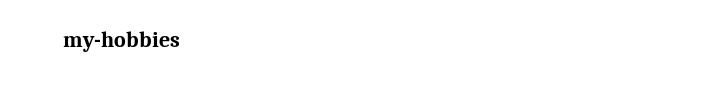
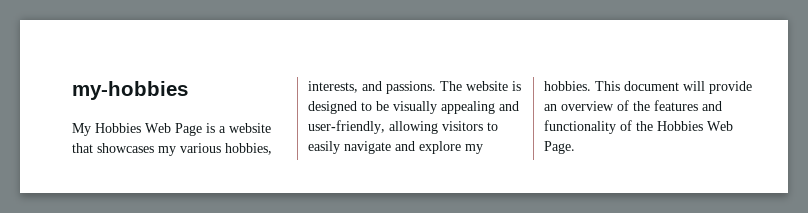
(180, 41) none -> [72,123,271,136] [72,143,272,156] [308,81,521,94] [308,101,519,114] [308,120,498,134] [308,141,483,154] [544,81,752,94] [544,100,722,111] [544,120,733,134] [544,141,575,154] // My Hobbies Web Page is a website that showcases my various hobbies, interests, and passions. The website is designed to be visually appealing and user-friendly, allowing visitors to easily navigate and explore my hobbies. This document will provide an overview of the features and functionality of the Hobbies Web Page.

